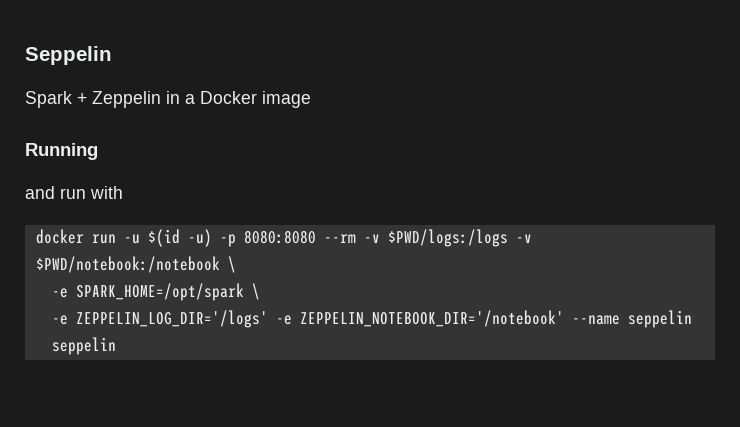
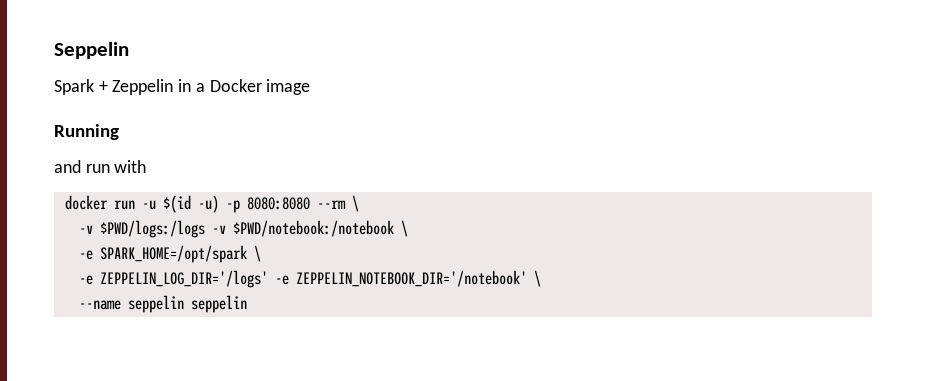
(356, 238) none -> [351,195,359,212] \ //
(564, 318) none -> [533,270,541,287] \ //

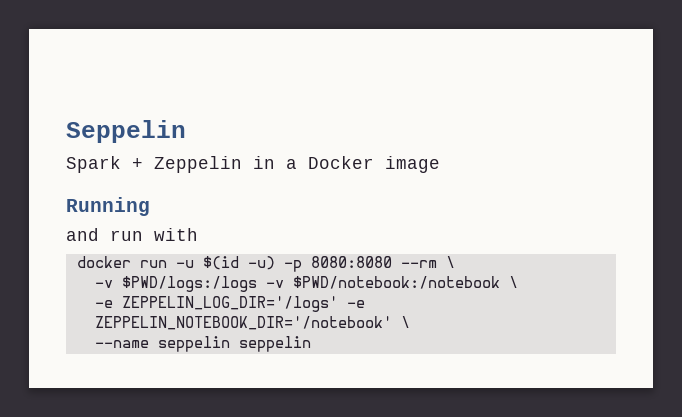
[78,245,261,263] // -e SPARK_HOME=/opt/spark \ -> (518, 282) none

